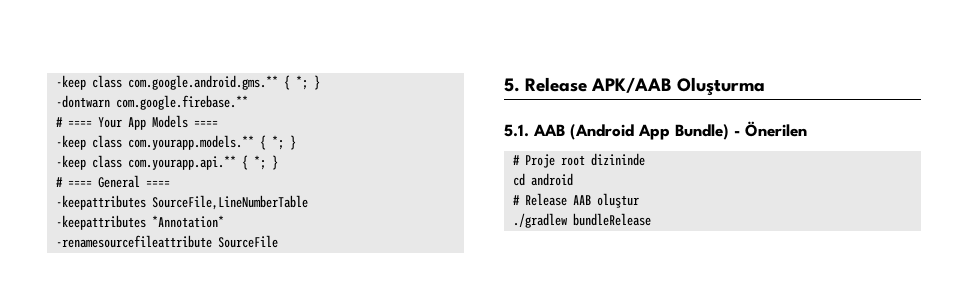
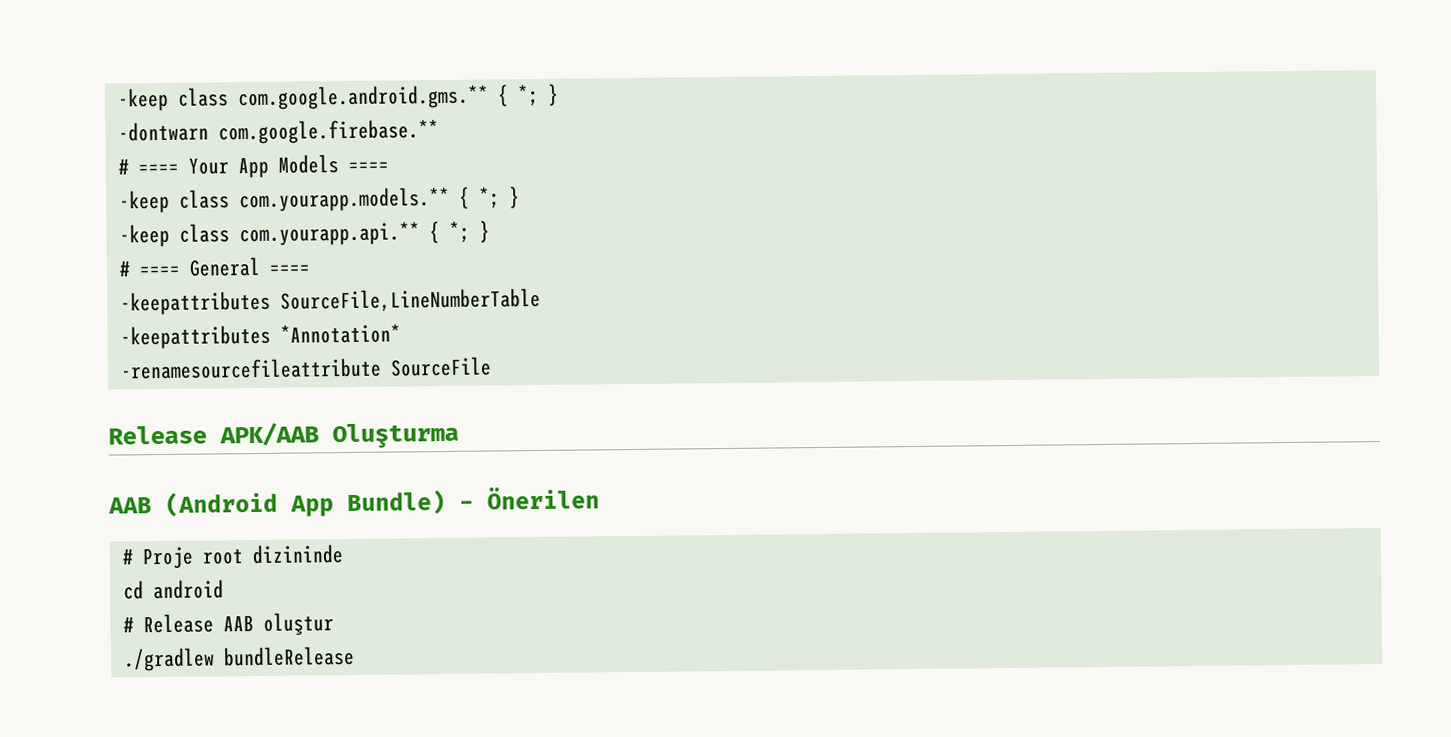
[504,78,520,92] 5. -> (492, 366) none
[504,124,529,137] 5.1. -> (459, 435) none

